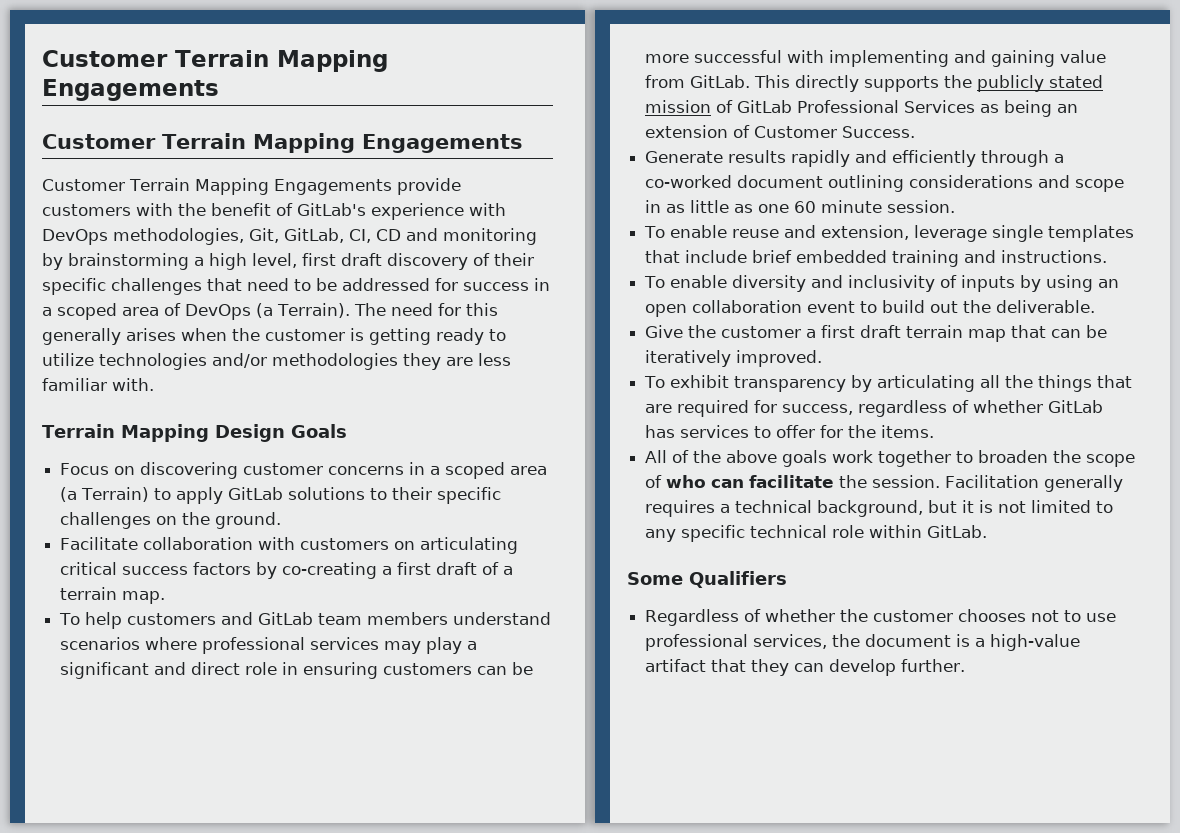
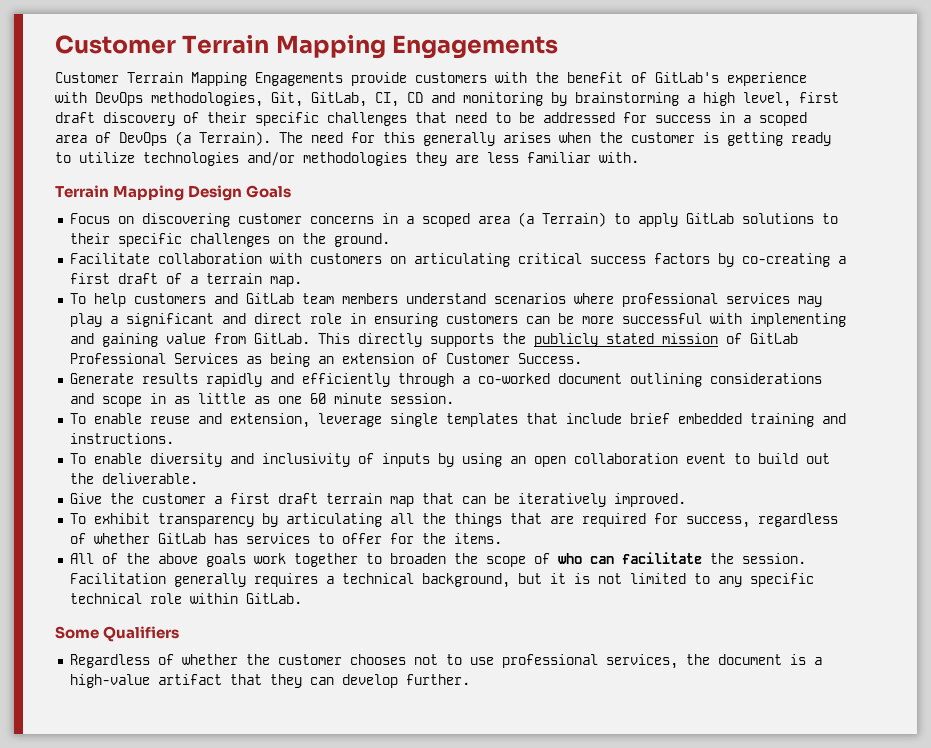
[42,50,388,72] [42,79,219,101] [42,133,523,153] [42,178,392,195] Customer Terrain Mapping Engagements // Customer Terrain Mapping Engagements // Customer Terrain Mapping Engagements -> [55,34,559,59] [55,72,343,86] Customer Terrain Mapping Engagements // Customer Terrain Mapping Engagements

